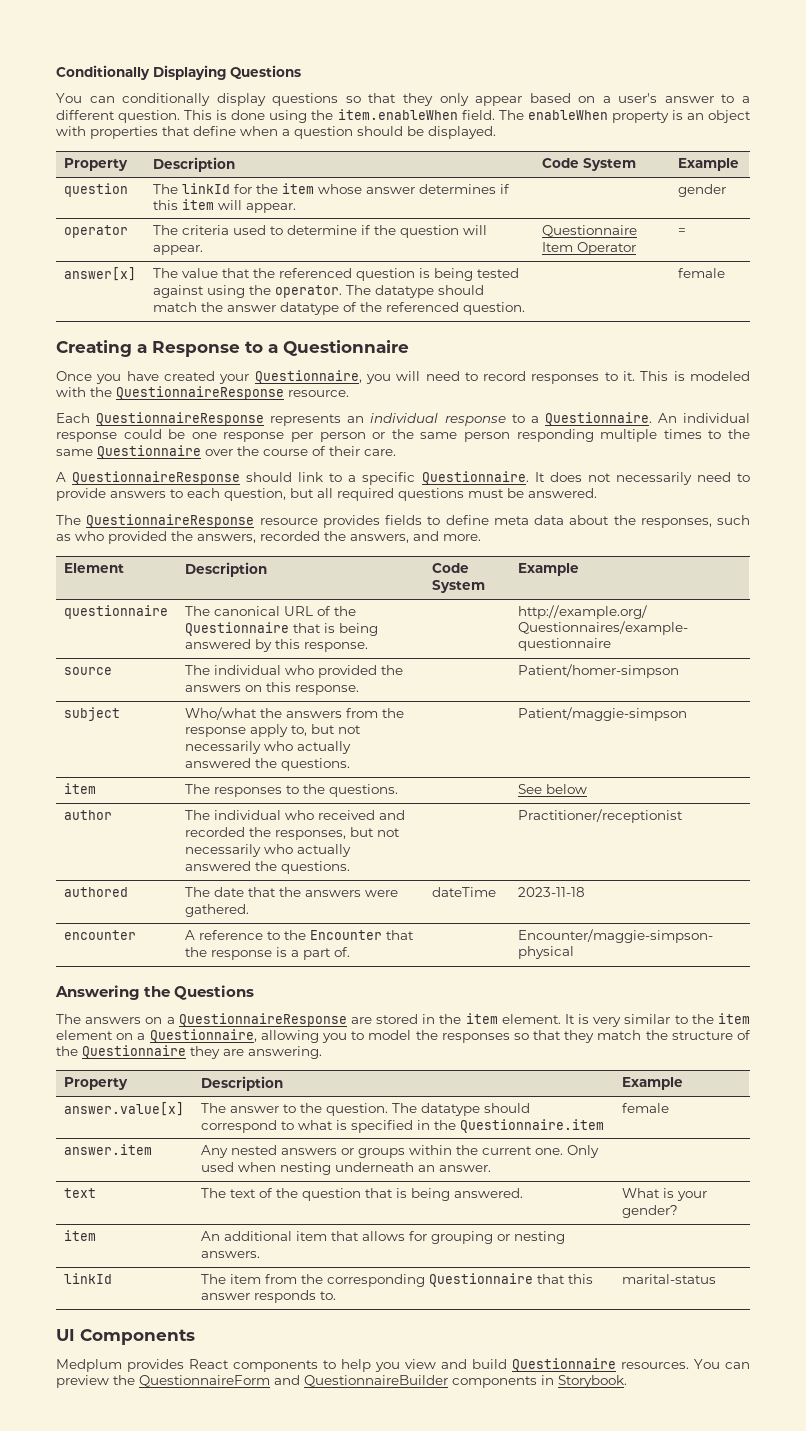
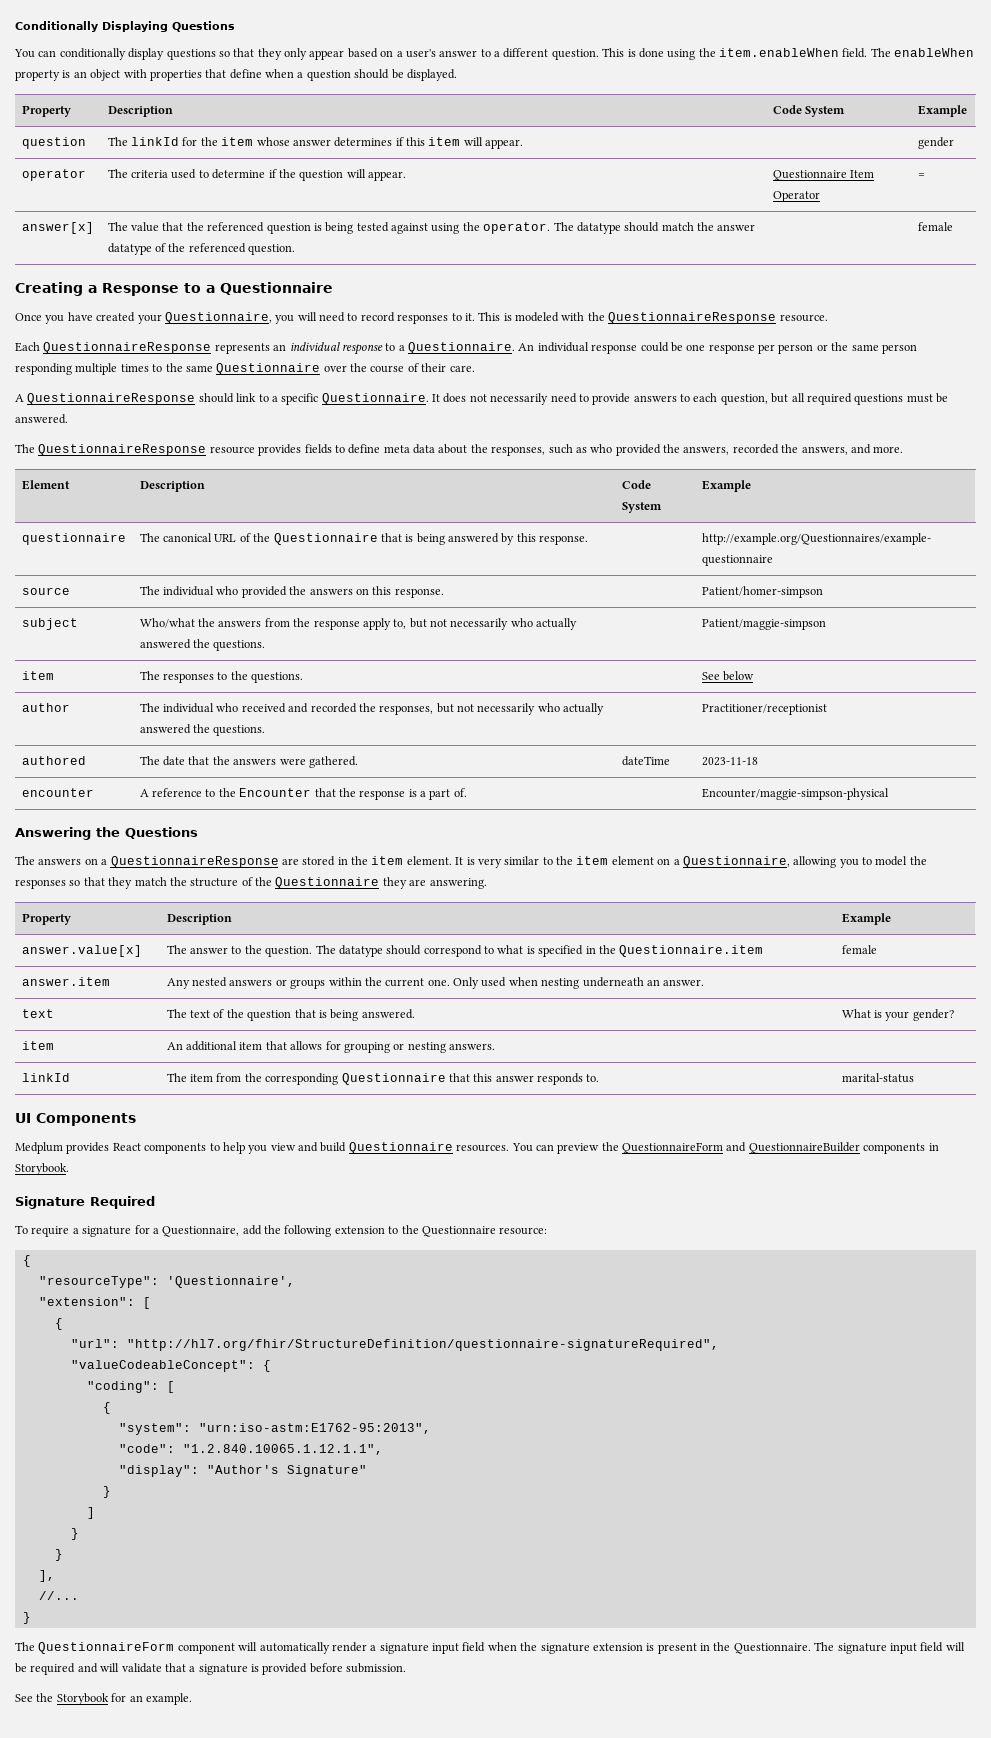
(627, 1381) none -> [15,1196,155,1209] [15,1225,548,1237] [22,1255,31,1267] [38,1276,295,1288] [38,1297,151,1309] [54,1318,63,1330] [70,1339,719,1351] [70,1360,271,1372] [86,1381,175,1393] [102,1402,111,1414] [118,1423,431,1435] [118,1444,383,1455] [118,1465,367,1477] [102,1486,111,1498] [86,1507,95,1519] [70,1528,79,1540] [54,1549,63,1561] [38,1570,55,1582] [38,1591,79,1600] [22,1612,31,1624] [15,1642,965,1654] [15,1663,407,1675] [15,1693,192,1705] // Signature Required // To require a signature for a Questionnaire, add the following extension to the Questionnaire resource: // { // "resourceType": 'Questionnaire', // "extension": [ // { // "url": "http://hl7.org/fhir/StructureDefinition/questionnaire-signatureRequired", // "valueCodeableConcept": { // "coding": [ // { // "system": "urn:iso-astm:E1762-95:2013", // "code": "1.2.840.10065.1.12.1.1", // "display": "Author's Signature" // } // ] // } // } // ], // //... // } // The QuestionnaireForm component will automatically render a signature input field when the signature extension is present in the Questionnaire. The signature input field will be required and will validate that a signature is provided before submission. // See the Storybook for an example.

